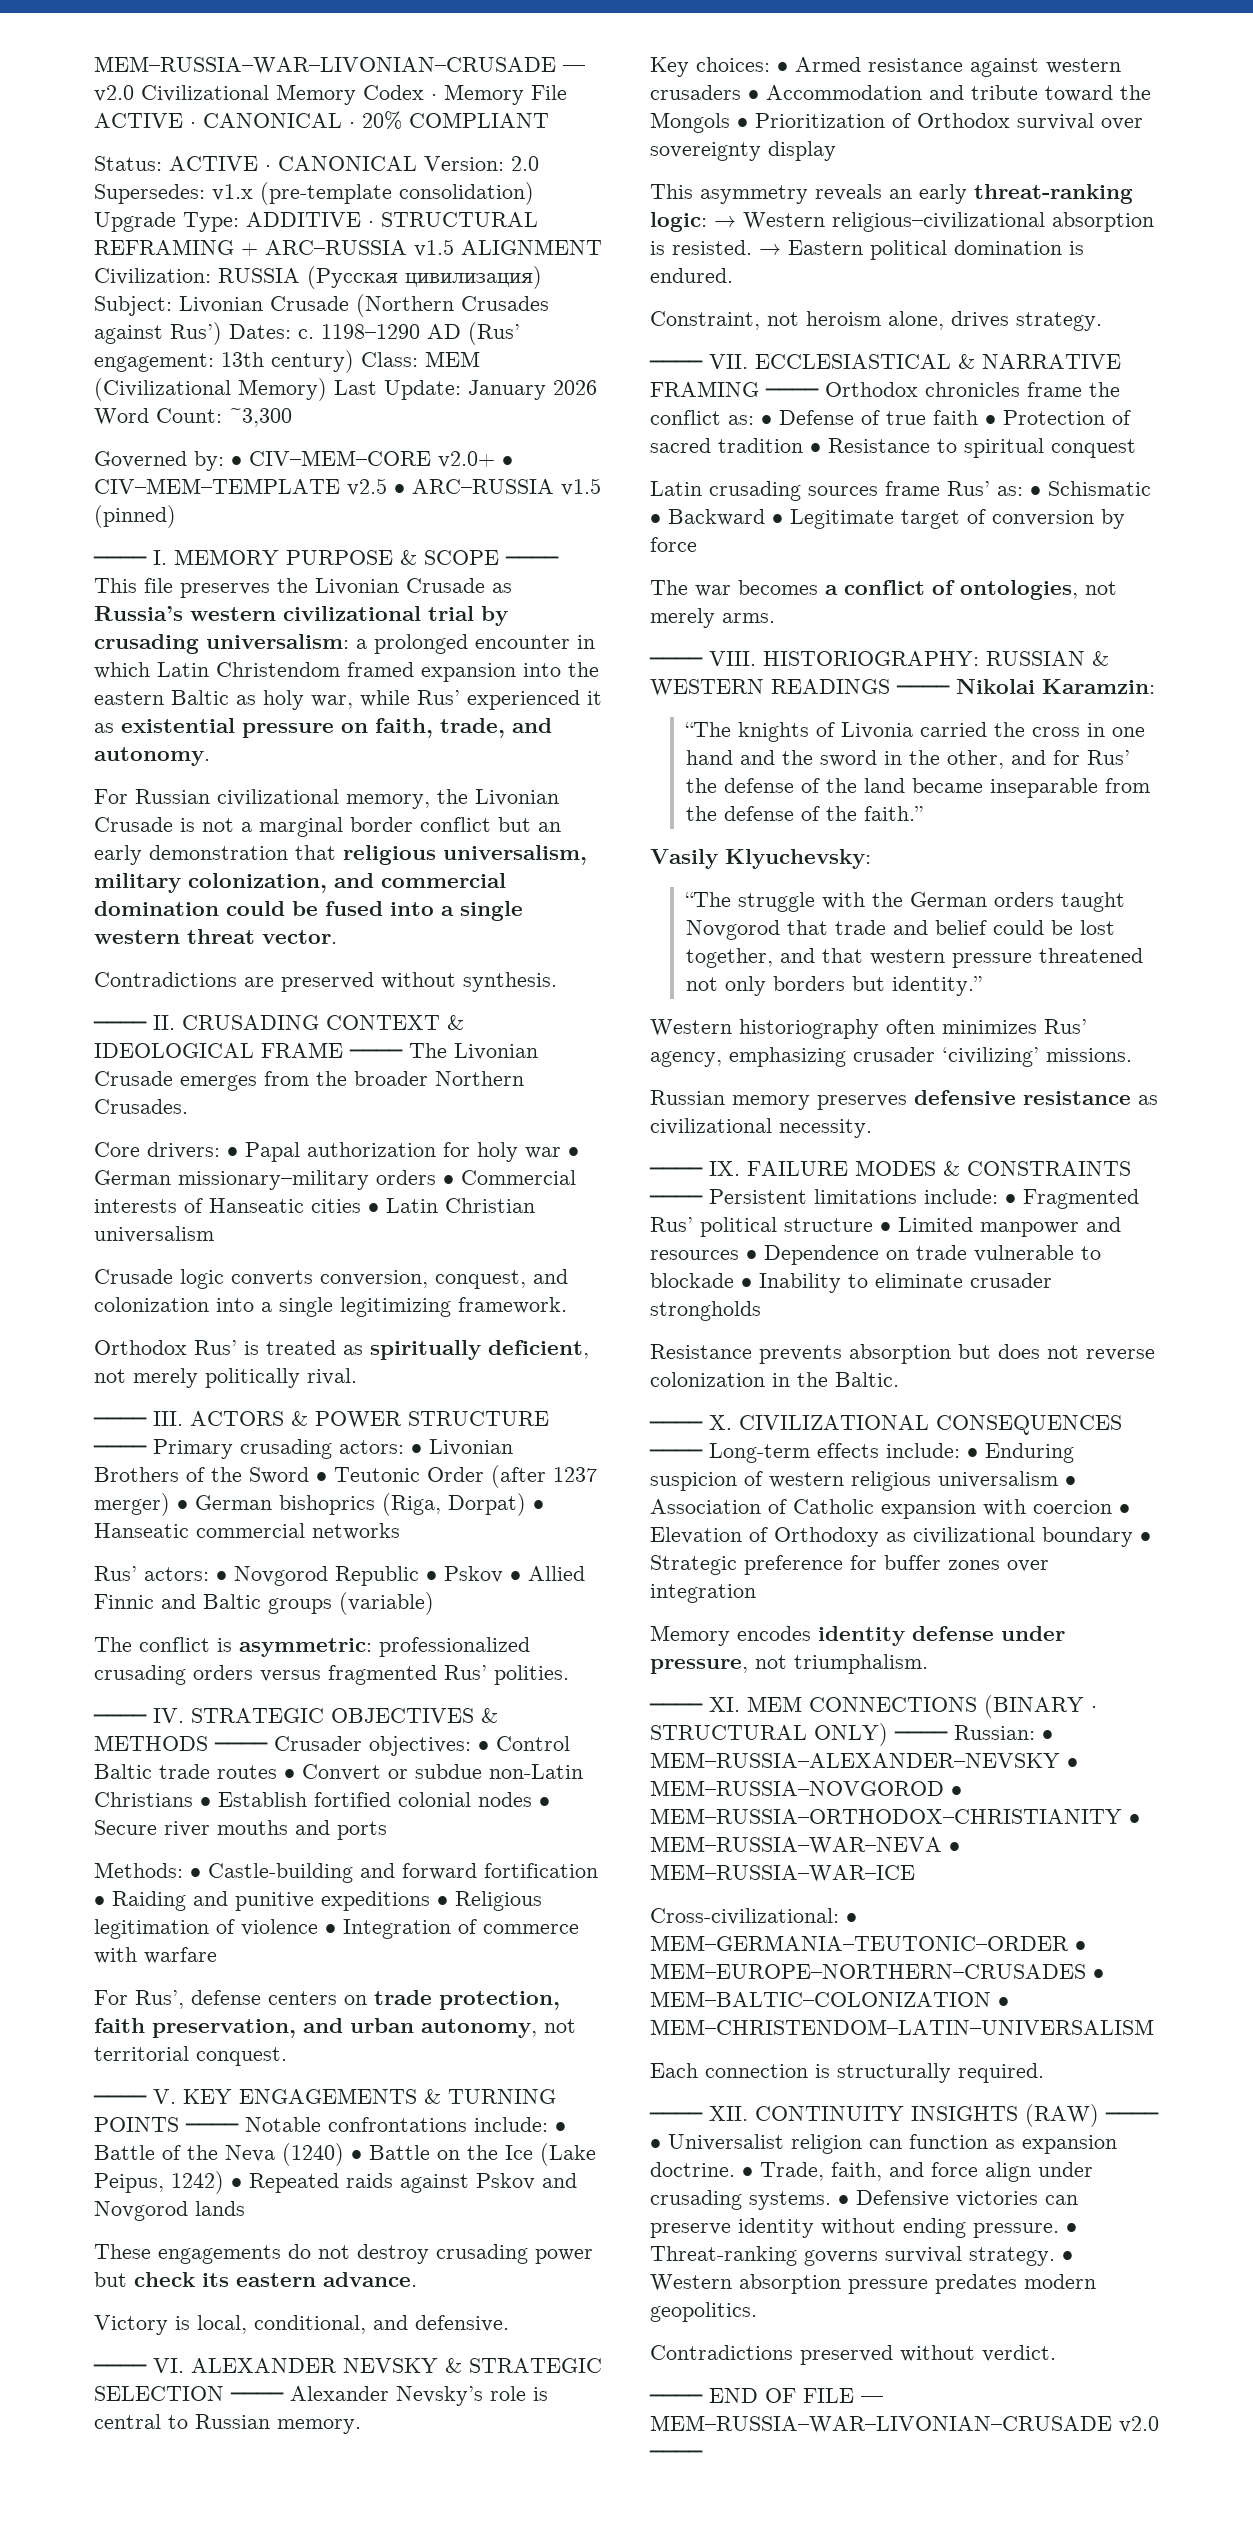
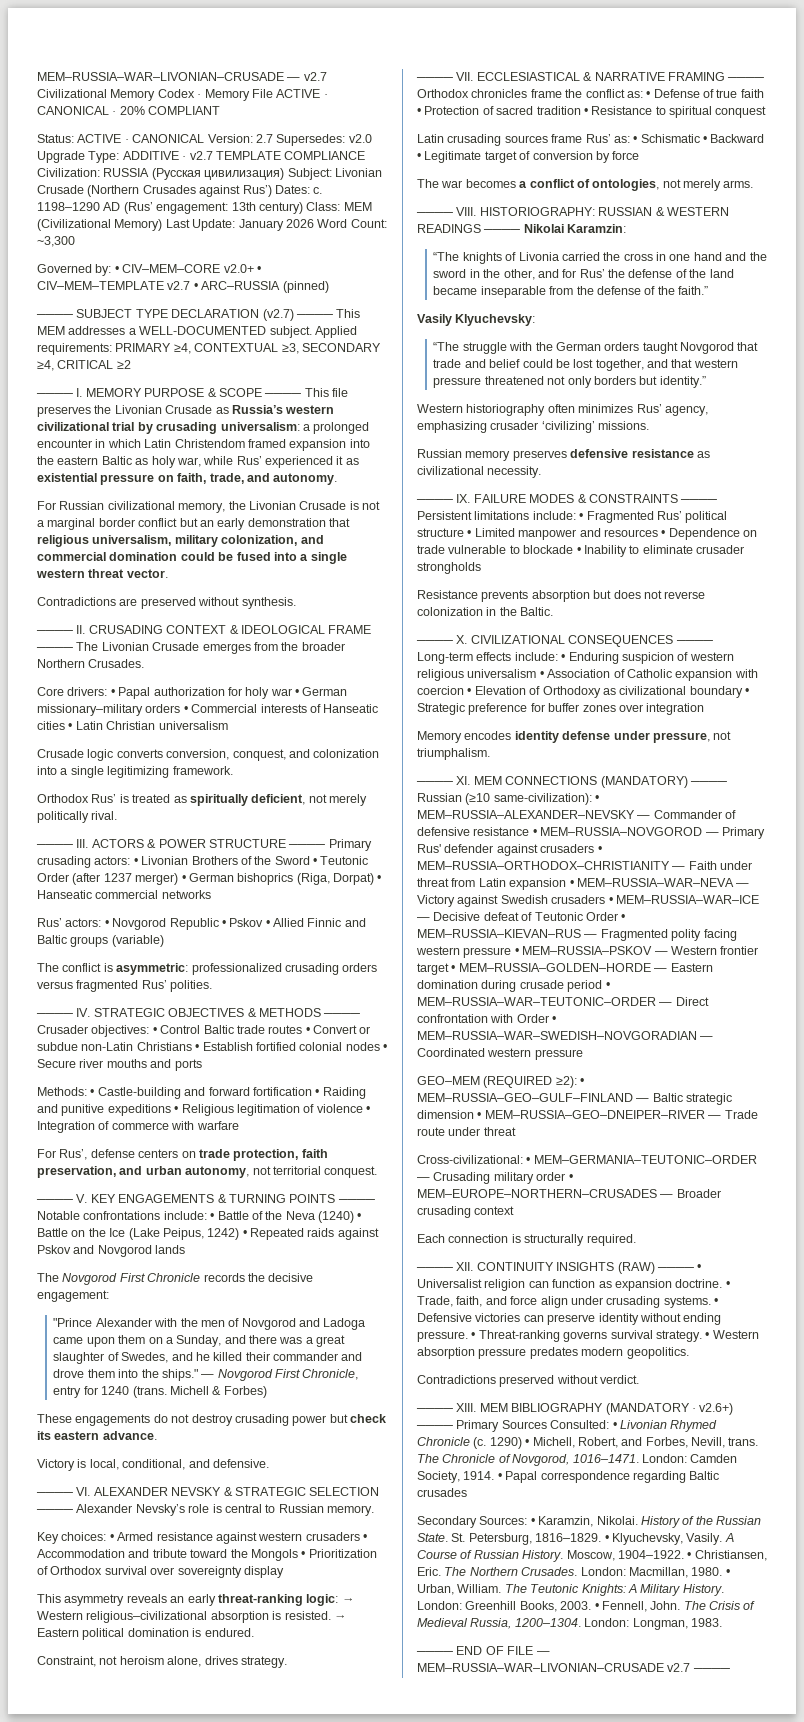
[94,85,134,102] v2.0 -> [303,72,327,81] v2.7
[511,156,539,171] [94,182,534,205] [94,212,538,232] [94,239,602,257] 2.0 Supersedes: v1.x (pre-template consolidation) Upgrade Type: ADDITIVE · STRUCTURAL REFRAMING + ARC–RUSSIA v1.5 ALIGNMENT -> [255,134,372,146] [37,151,366,163] 2.7 Supersedes: v2.0 Upgrade Type: ADDITIVE · v2.7 TEMPLATE COMPLIANCE
[347,478,387,496] v2.5 -> [167,281,191,290] v2.7
[561,478,601,496] v1.5 -> (281, 285) none
(176, 516) none -> [36,309,361,321] [37,326,357,338] [37,343,381,355] [37,360,131,371] // ──── SUBJECT TYPE DECLARATION (v2.7) ──── This MEM addresses a WELL-DOCUMENTED subject. Applied requirements: PRIMARY ≥4, CONTEXTUAL ≥3, SECONDARY ≥4, CRITICAL ≥2
(245, 2208) none -> [37,1273,314,1285] [37,1290,109,1302] [53,1318,366,1330] [53,1335,346,1347] [53,1352,363,1364] [53,1369,359,1381] [53,1386,267,1398] // The Novgorod First Chronicle records the decisive engagement: // "Prince Alexander with the men of Novgorod and Ladoga came upon them on a Sunday, and there was a great slaughter of Swedes, and he killed their commander and drove them into the ships." — Novgorod First Chronicle, entry for 1240 (trans. Michell & Forbes)
[984,1695,1097,1718] [650,1723,1053,1746] [650,1752,1078,1768] [650,1780,962,1796] [650,1808,1140,1824] [650,1836,960,1854] [650,1864,915,1882] [650,1908,857,1925] [650,1935,1086,1951] [650,1963,1104,1979] [650,1991,1009,2007] [650,2019,1154,2035] (BINARY · STRUCTURAL ONLY) ──── Russian: • MEM–RUSSIA–ALEXANDER–NEVSKY • MEM–RUSSIA–NOVGOROD • MEM–RUSSIA–ORTHODOX–CHRISTIANITY • MEM–RUSSIA–WAR–NEVA • MEM–RUSSIA–WAR–ICE // Cross-civilizational: • MEM–GERMANIA–TEUTONIC–ORDER • MEM–EUROPE–NORTHERN–CRUSADES • MEM–BALTIC–COLONIZATION • MEM–CHRISTENDOM–LATIN–UNIVERSALISM -> [600,776,727,788] [417,793,600,805] [417,810,737,819] [417,827,765,839] [417,844,602,856] [417,861,753,870] [417,878,750,890] [417,895,759,907] [417,912,626,921] [417,929,737,941] [416,946,759,958] [417,963,713,975] [417,980,610,992] [417,997,709,1006] [417,1014,557,1023] [417,1031,714,1040] [417,1048,583,1060] [417,1076,585,1088] [417,1093,733,1105] [417,1110,758,1119] [417,1127,516,1136] [417,1155,757,1164] [417,1172,573,1184] [417,1189,721,1198] [417,1206,515,1218] (MANDATORY) ──── Russian (≥10 same-civilization): • MEM–RUSSIA–ALEXANDER–NEVSKY — Commander of defensive resistance • MEM–RUSSIA–NOVGOROD — Primary Rus' defender against crusaders • MEM–RUSSIA–ORTHODOX–CHRISTIANITY — Faith under threat from Latin expansion • MEM–RUSSIA–WAR–NEVA — Victory against Swedish crusaders • MEM–RUSSIA–WAR–ICE — Decisive defeat of Teutonic Order • MEM–RUSSIA–KIEVAN–RUS — Fragmented polity facing western pressure • MEM–RUSSIA–PSKOV — Western frontier target • MEM–RUSSIA–GOLDEN–HORDE — Eastern domination during crusade period • MEM–RUSSIA–WAR–TEUTONIC–ORDER — Direct confrontation with Order • MEM–RUSSIA–WAR–SWEDISH–NOVGORADIAN — Coordinated western pressure // GEO–MEM (REQUIRED ≥2): • MEM–RUSSIA–GEO–GULF–FINLAND — Baltic strategic dimension • MEM–RUSSIA–GEO–DNEIPER–RIVER — Trade route under threat // Cross-civilizational: • MEM–GERMANIA–TEUTONIC–ORDER — Crusading military order • MEM–EUROPE–NORTHERN–CRUSADES — Broader crusading context
(1056, 2353) none -> [416,1403,734,1415] [416,1420,718,1432] [417,1437,759,1449] [417,1454,738,1466] [417,1471,720,1483] [417,1488,467,1497] [417,1516,761,1528] [417,1533,734,1545] [417,1550,767,1562] [417,1567,730,1578] [417,1584,724,1596] [417,1601,756,1612] [417,1618,722,1630] // ──── XIII. MEM BIBLIOGRAPHY (MANDATORY · v2.6+) ──── Primary Sources Consulted: • Livonian Rhymed Chronicle (c. 1290) • Michell, Robert, and Forbes, Nevill, trans. The Chronicle of Novgorod, 1016–1471. London: Camden Society, 1914. • Papal correspondence regarding Baltic crusades // Secondary Sources: • Karamzin, Nikolai. History of the Russian State. St. Petersburg, 1816–1829. • Klyuchevsky, Vasily. A Course of Russian History. Moscow, 1904–1922. • Christiansen, Eric. The Northern Crusades. London: Macmillan, 1980. • Urban, William. The Teutonic Knights: A Military History. London: Greenhill Books, 2003. • Fennell, John. The Crisis of Medieval Russia, 1200–1304. London: Longman, 1983.
[1119,2416,1159,2433] v2.0 -> [667,1663,691,1672] v2.7

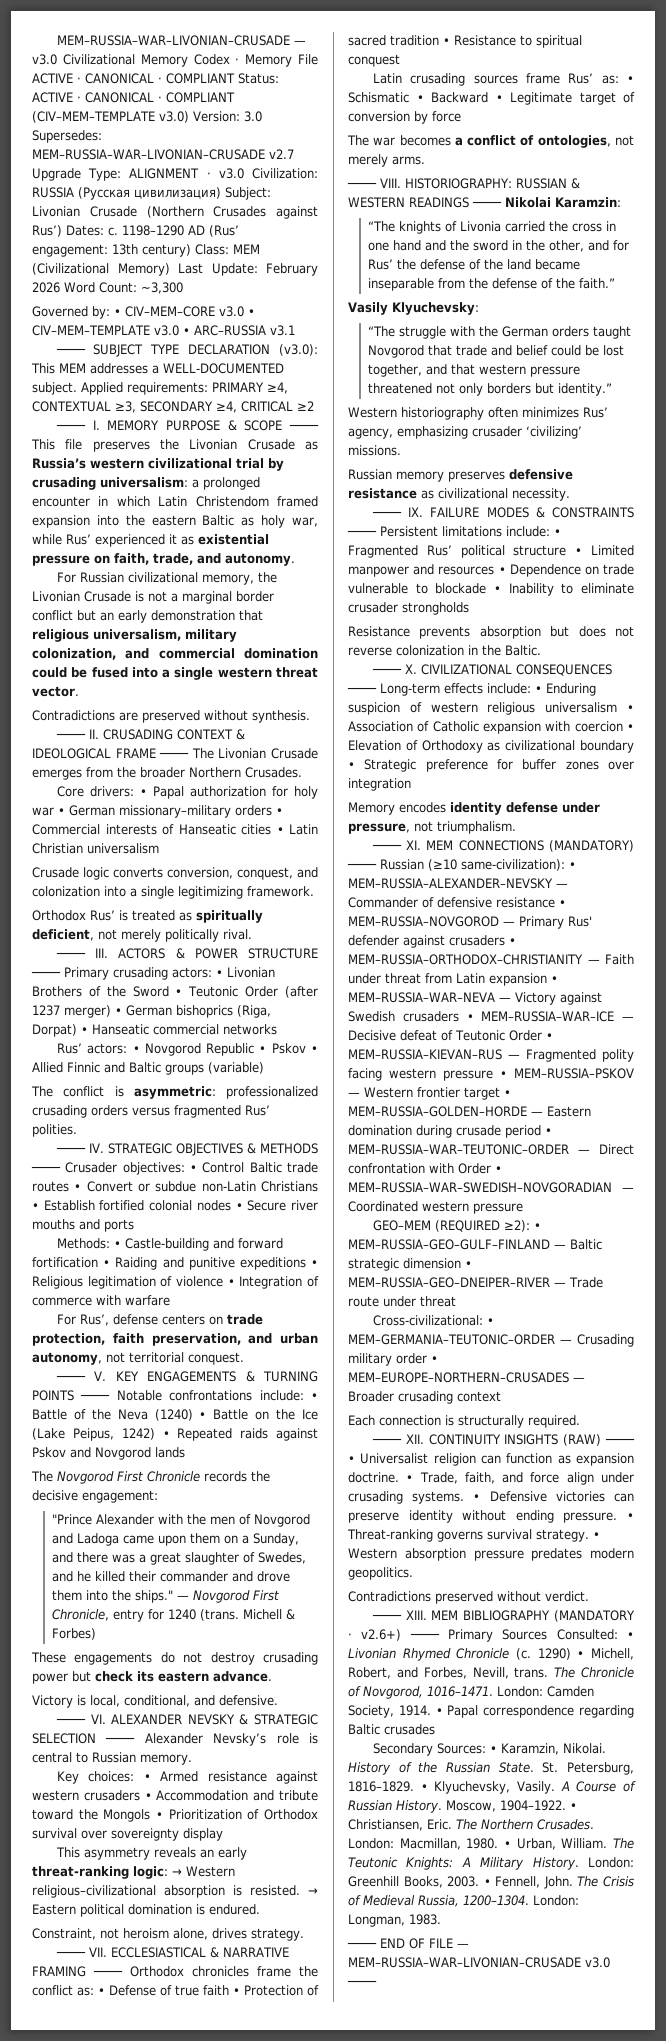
[303,72,327,81] v2.7 -> [32,54,57,65] v3.0
[119,106,221,115] 20% COMPLIANT // -> [166,73,235,84] COMPLIANT
[207,134,372,146] [37,151,366,163] Version: 2.7 Supersedes: v2.0 Upgrade Type: ADDITIVE · v2.7 TEMPLATE COMPLIANCE -> [158,92,235,103] [32,111,262,123] [32,130,102,143] [32,149,294,160] [32,168,244,181] · COMPLIANT (CIV–MEM–TEMPLATE v3.0) Version: 3.0 Supersedes: MEM–RUSSIA–WAR–LIVONIAN–CRUSADE v2.7 Upgrade Type: ALIGNMENT · v3.0
[238,219,284,231] January -> [266,263,318,276] February
[223,264,254,273] v2.0+ -> [219,306,244,317] v3.0
[167,281,191,290] v2.7 -> [153,325,179,336] v3.0
[282,281,329,293] (pinned) -> [269,325,295,336] v3.1
[262,309,333,321] (v2.7) ──── -> [279,344,318,356] (v3.0):
[667,1663,691,1672] v2.7 -> [585,1957,610,1968] v3.0

